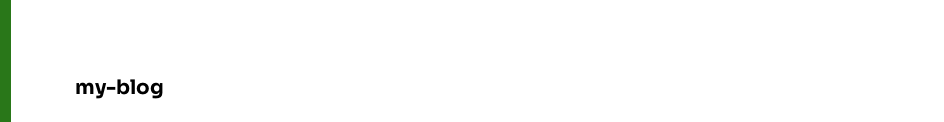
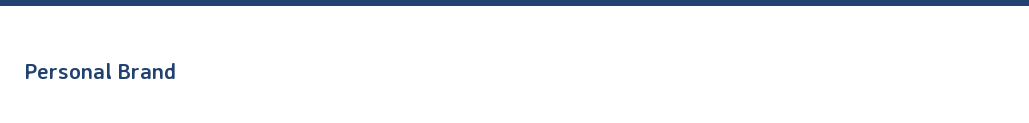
[75,79,164,99] my-blog -> [24,63,176,79] Personal Brand

